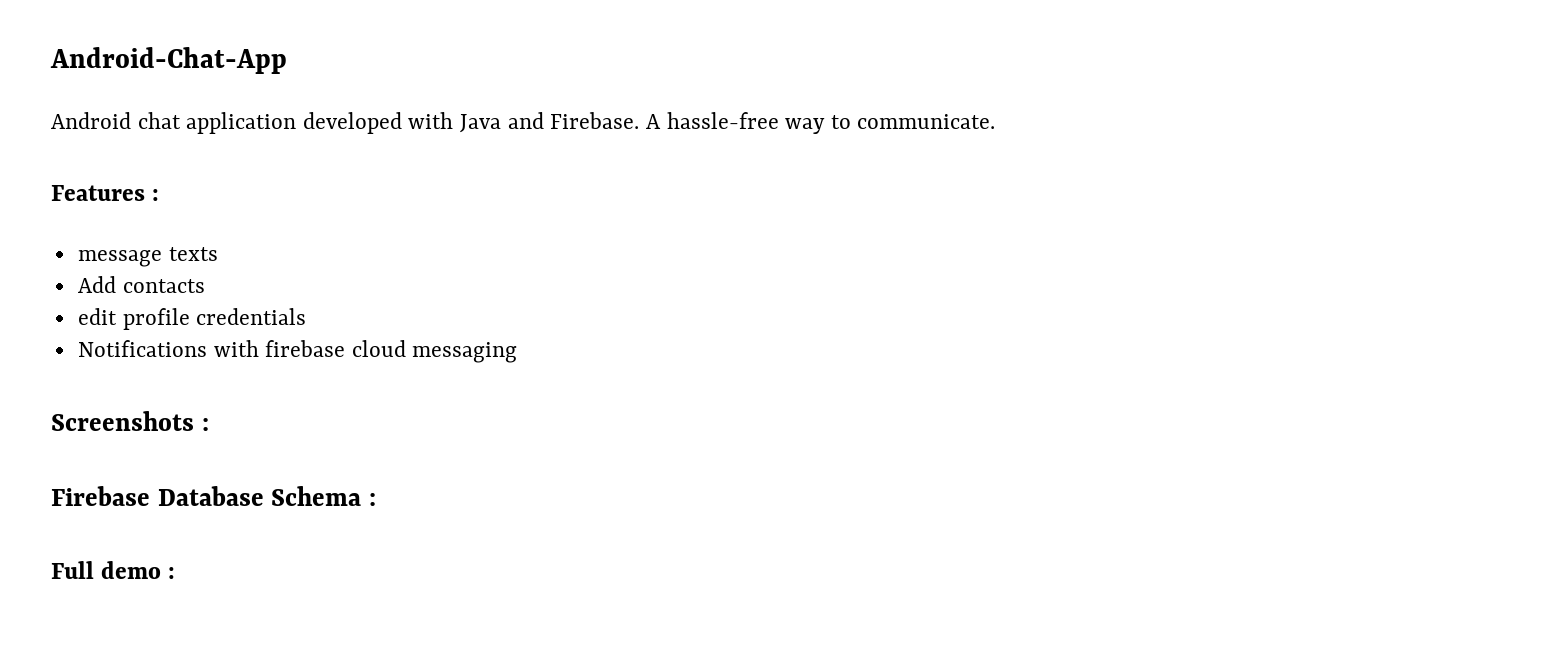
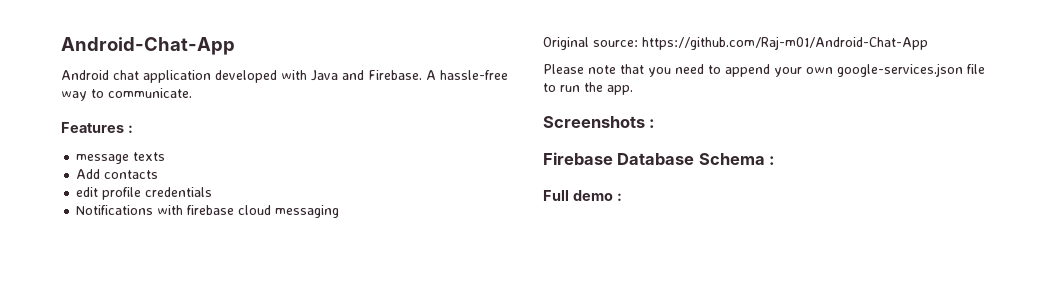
(518, 352) none -> [543,36,928,50] [543,63,985,77] [543,82,633,95] // Original source: https://github.com/Raj-m01/Android-Chat-App // Please note that you need to append your own google-services.json file to run the app.

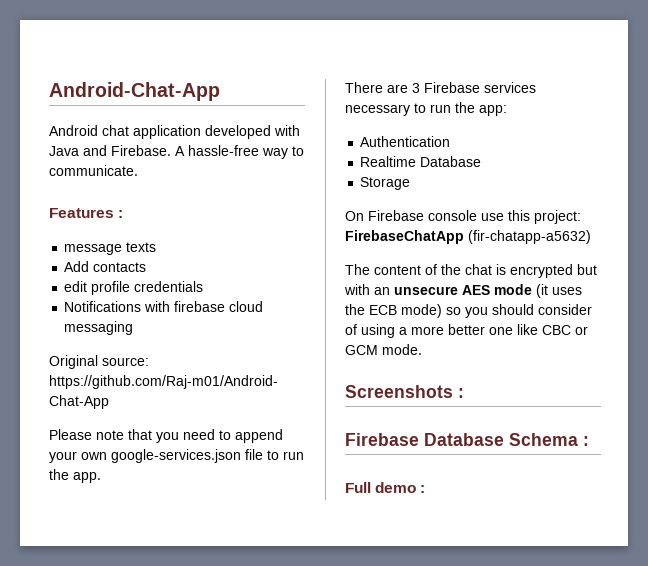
(633, 90) none -> [345,82,536,93] [345,102,507,116] [360,136,451,147] [360,156,482,167] [360,177,411,190] [345,210,581,224] [345,230,591,244] [345,264,597,278] [344,284,582,298] [345,304,592,318] [345,324,588,338] [345,344,422,355] // There are 3 Firebase services necessary to run the app: // Authentication // Realtime Database // Storage // On Firebase console use this project: FirebaseChatApp (fir-chatapp-a5632) // The content of the chat is encrypted but with an unsecure AES mode (it uses the ECB mode) so you should consider of using a more better one like CBC or GCM mode.

